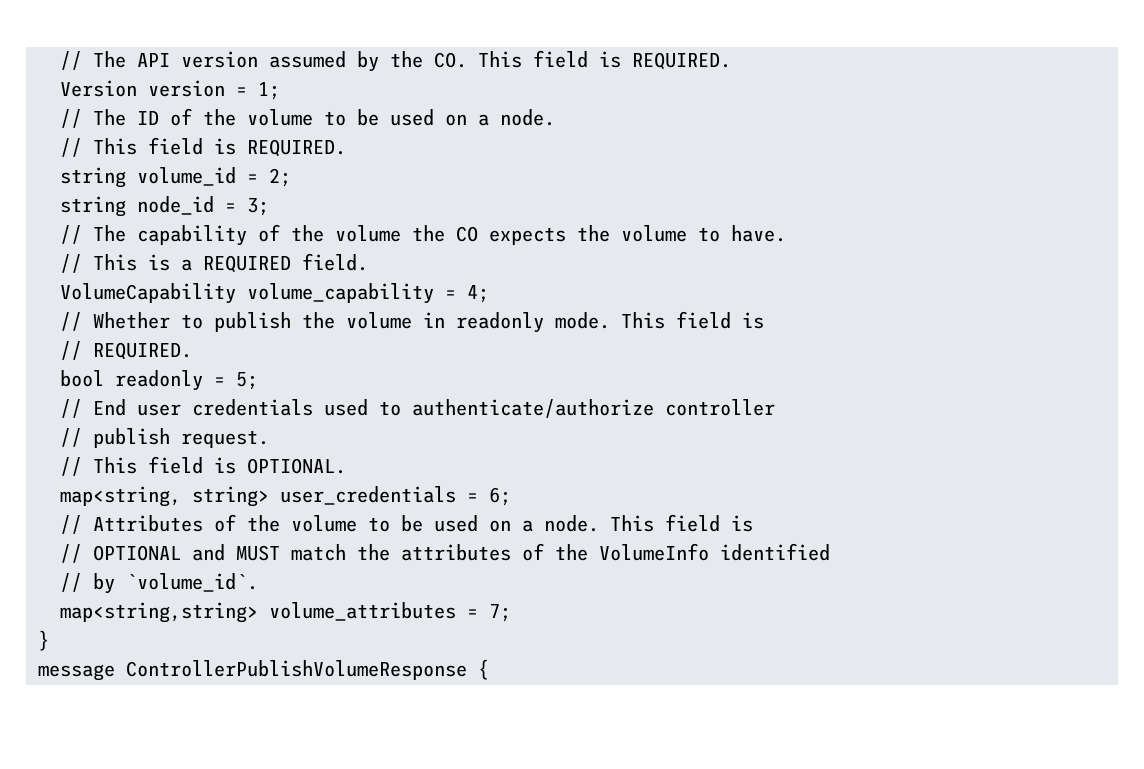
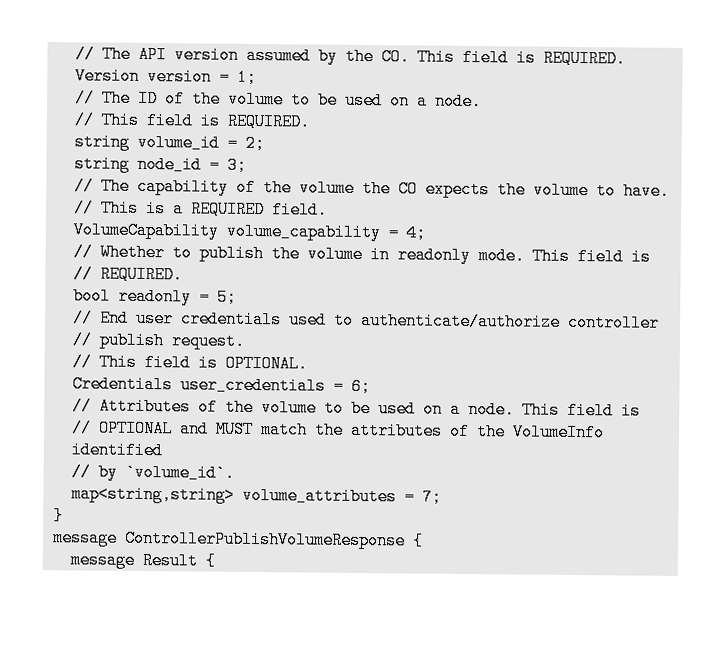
[59,486,269,507] map<string, string> -> [72,375,174,394] Credentials
(489, 669) none -> [70,551,217,570] // message Result {

